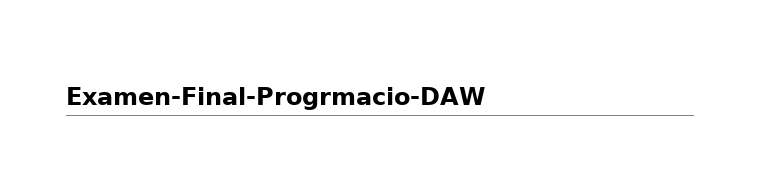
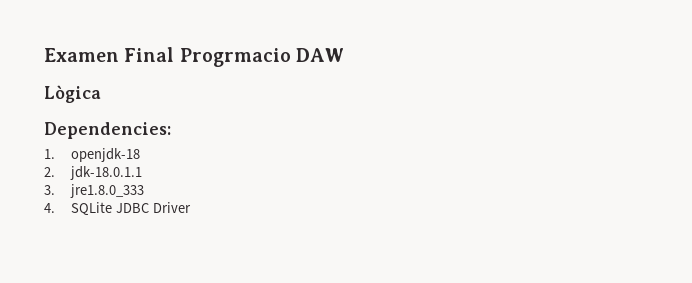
[66,87,485,110] Examen-Final-Progrmacio-DAW -> [44,47,344,67] [44,85,101,103] [44,122,171,139] [44,148,140,162] [44,166,142,180] [44,184,144,198] [44,202,191,216] Examen Final Progrmacio DAW // Lògica // Dependencies: // 1. openjdk-18 // 2. jdk-18.0.1.1 // 3. jre1.8.0_333 // 4. SQLite JDBC Driver

